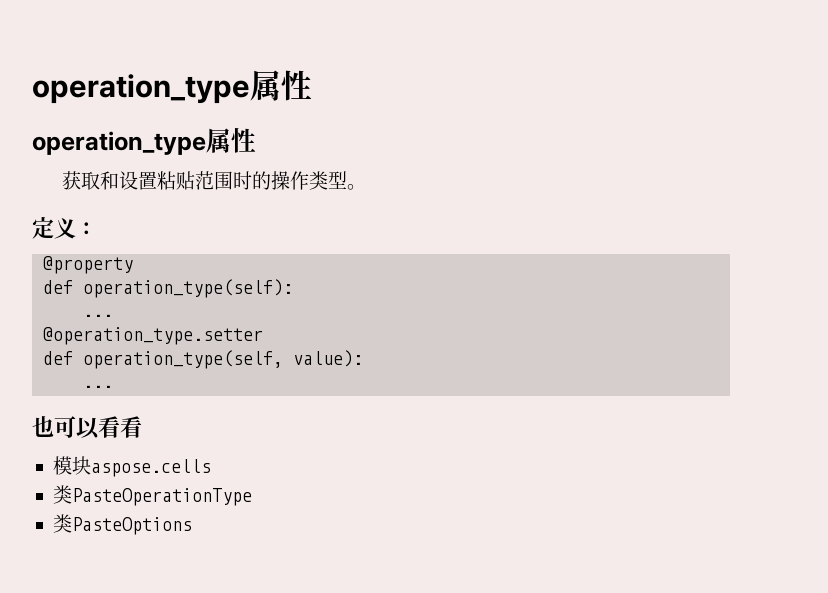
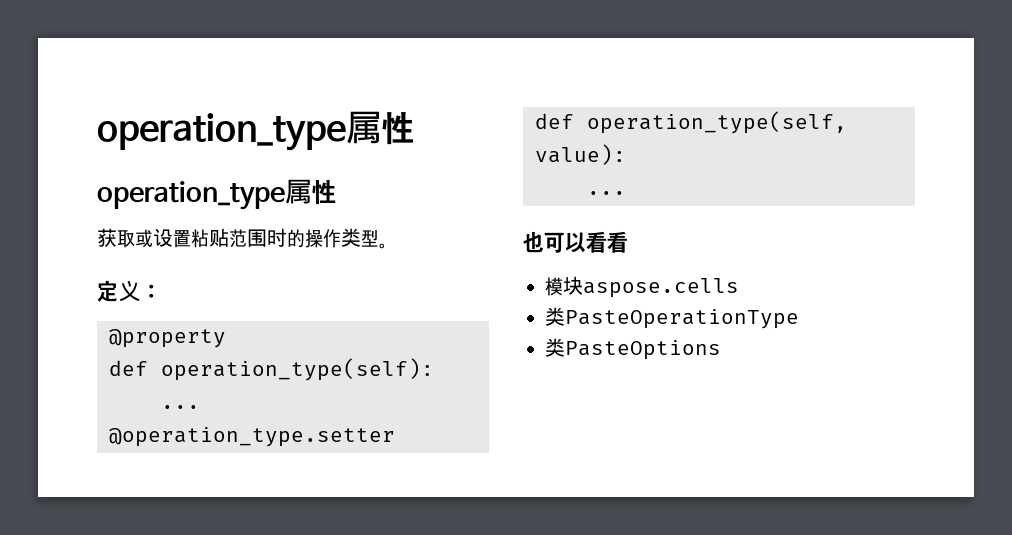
[99,171,119,190] 和 -> [135,229,153,248] 或

